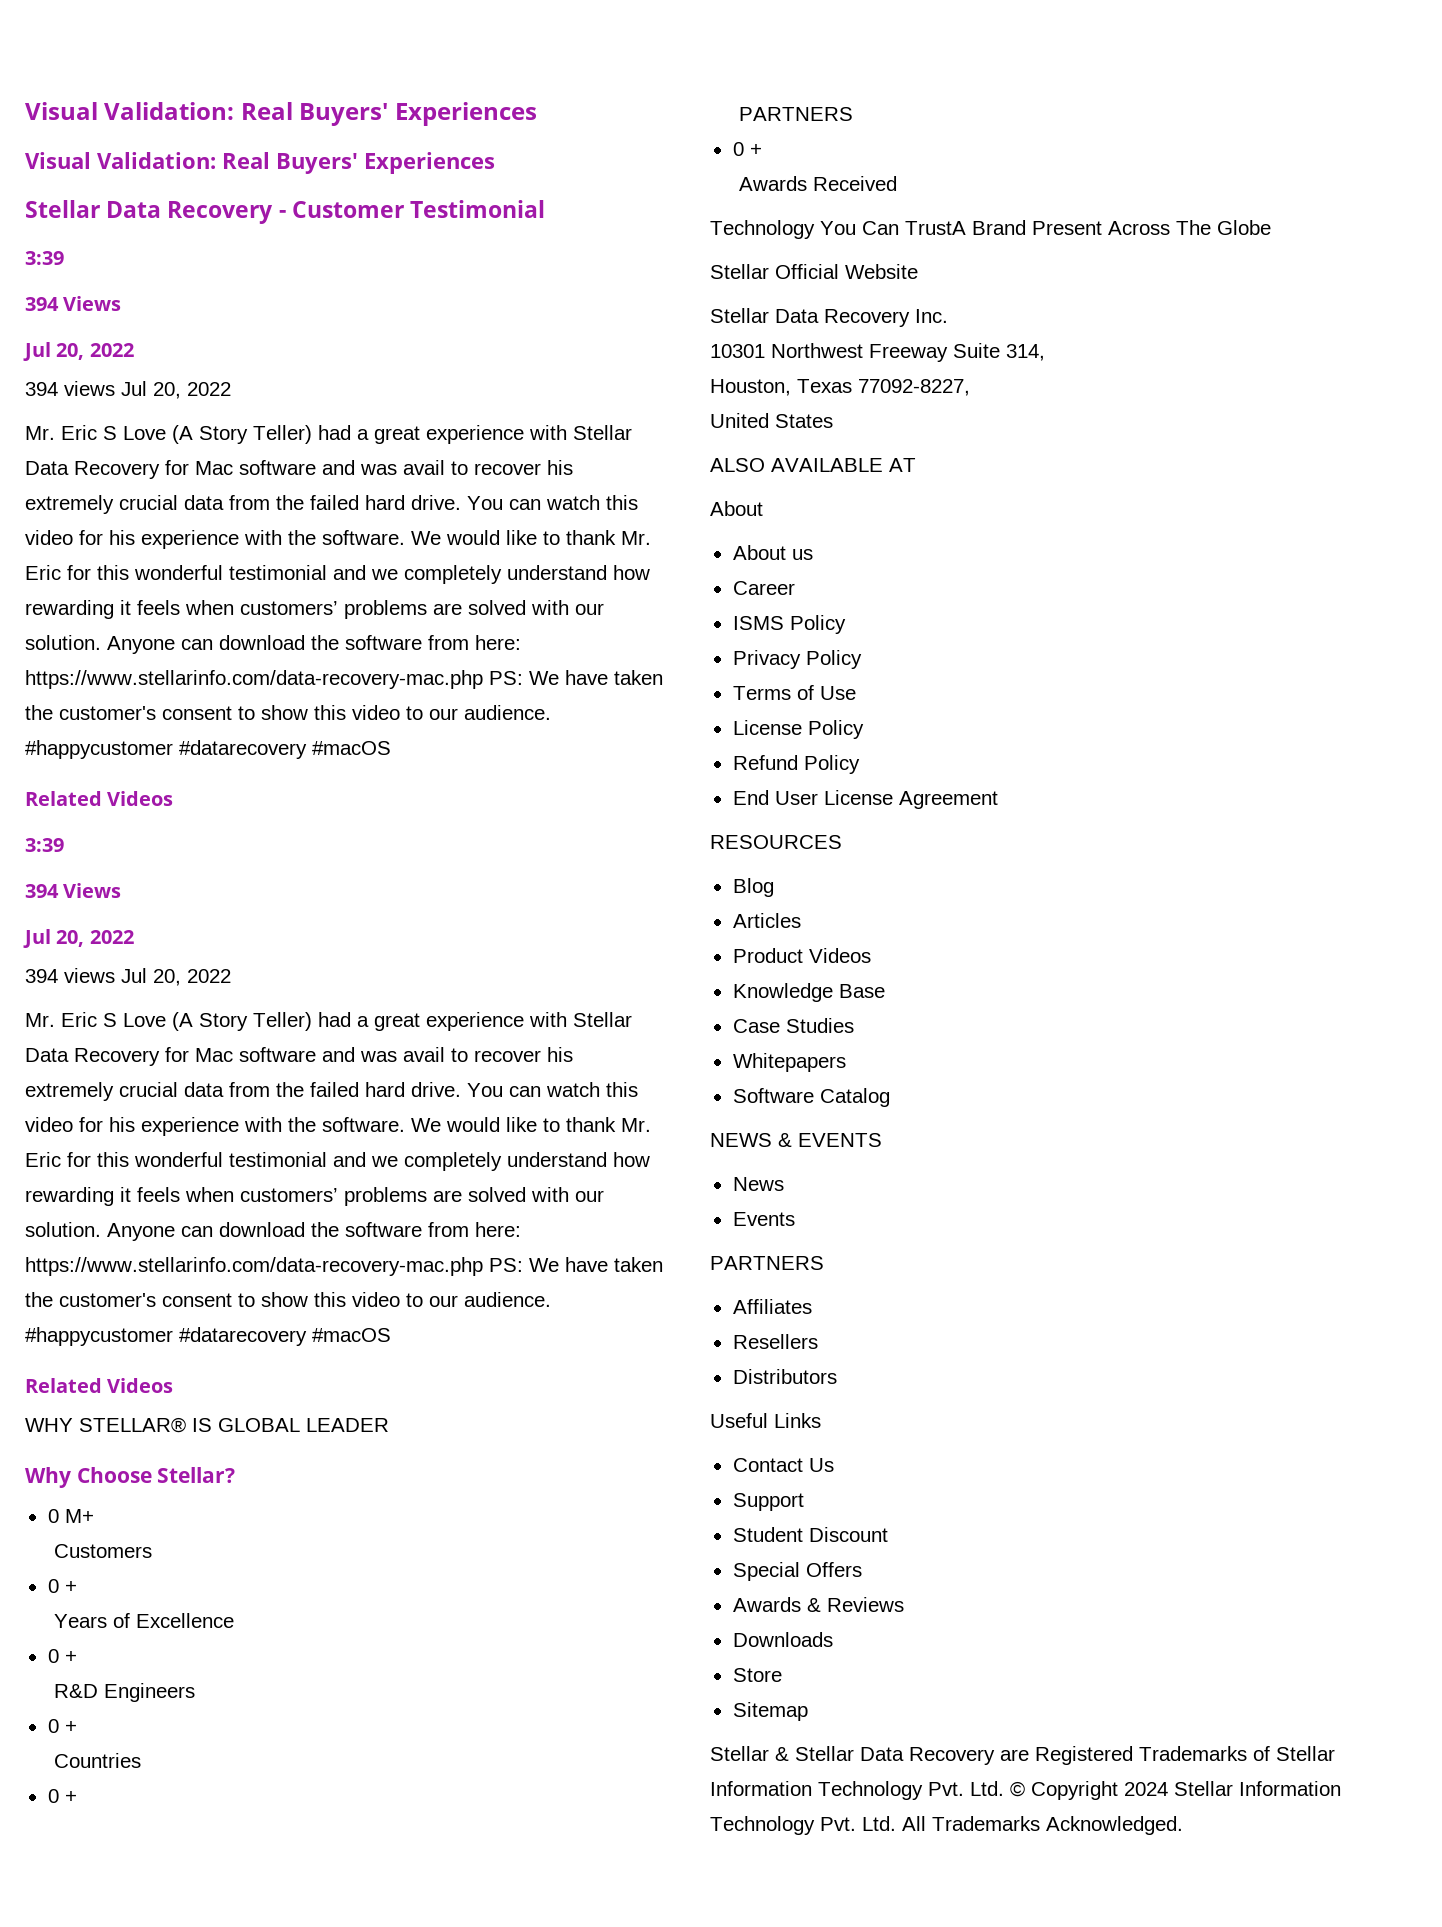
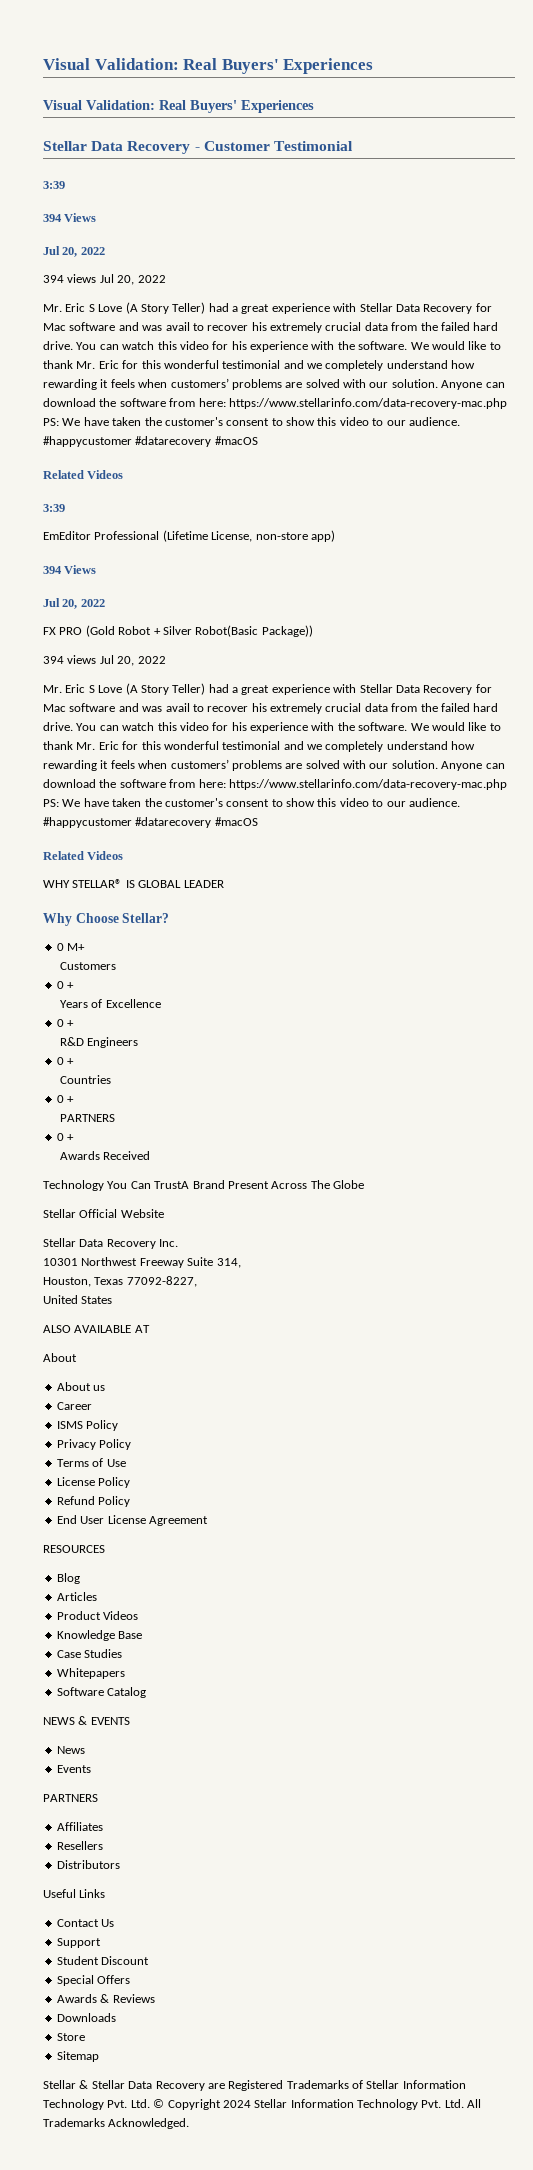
[25,883,122,898] [23,929,134,948] // 394 Views // Jul 20, 2022 -> [43,530,335,542] [43,565,97,574] [43,598,105,609] [43,625,313,637] // EmEditor Professional (Lifetime License, non-store app) // 394 Views // Jul 20, 2022 // FX PRO (Gold Robot + Silver Robot(Basic Package))

